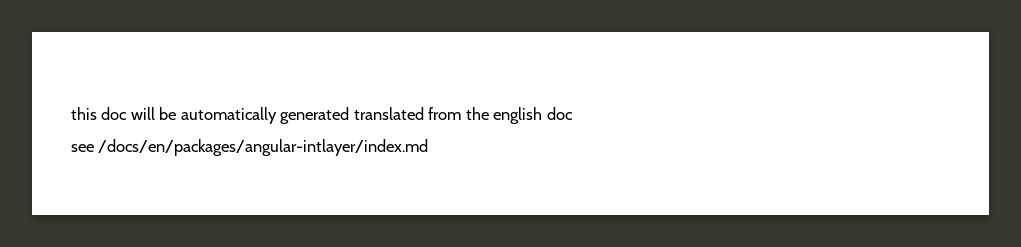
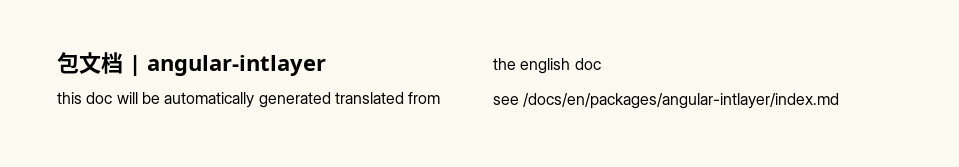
(71, 113) none -> [57,52,326,76] 包文档 | angular-intlayer //

